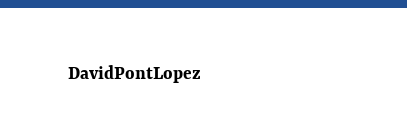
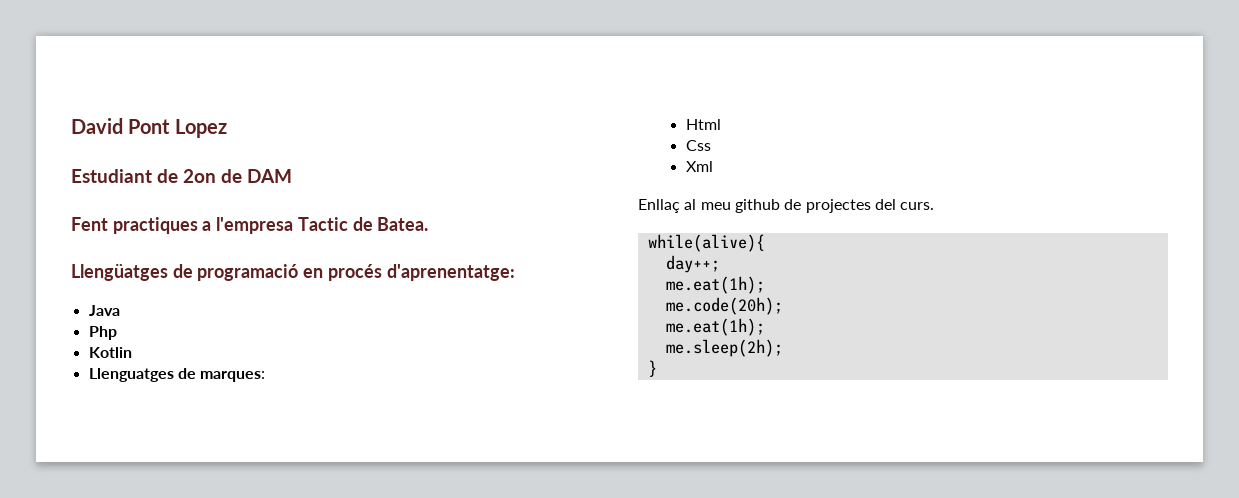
[68,65,201,83] DavidPontLopez -> [71,118,227,138] [71,169,292,183] [71,217,429,234] [71,264,515,281] [88,305,120,316] [88,326,117,340] [88,347,132,358] [88,368,266,382] [685,119,721,130] [685,140,711,151] [685,161,713,172] [638,199,935,213] [647,234,765,252] [665,255,720,273] [665,276,765,294] [665,297,783,315] [665,318,765,336] [665,339,783,357] [647,360,657,377] David Pont Lopez // Estudiant de 2on de DAM // Fent practiques a l'empresa Tactic de Batea. // Llengüatges de programació en procés d'aprenentatge: // Java // Php // Kotlin // Llenguatges de marques: // Html // Css // Xml // Enllaç al meu github de projectes del curs. // while(alive){ // day++; // me.eat(1h); // me.code(20h); // me.eat(1h); // me.sleep(2h); // }

